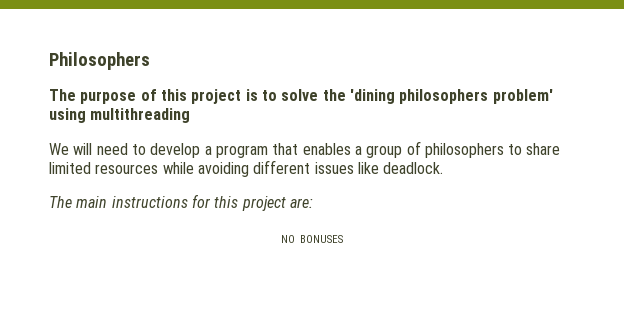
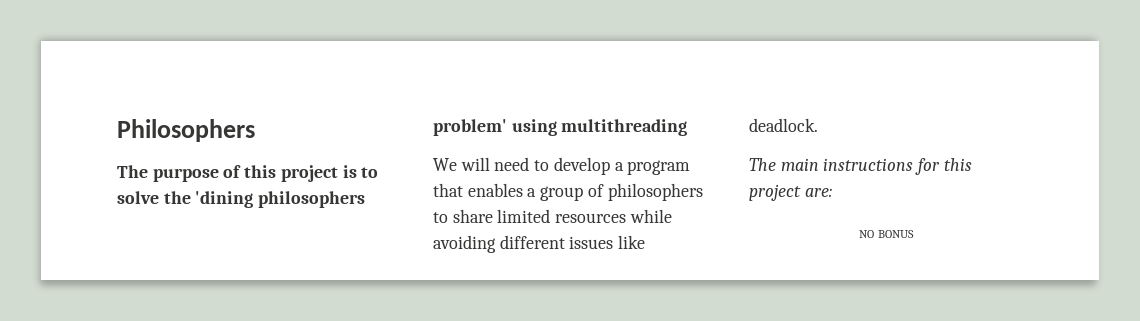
[299,235,343,243] BONUSES -> [878,230,915,238] BONUS

